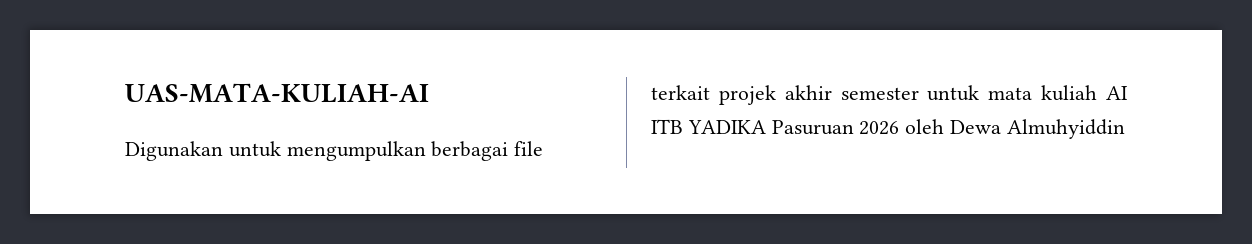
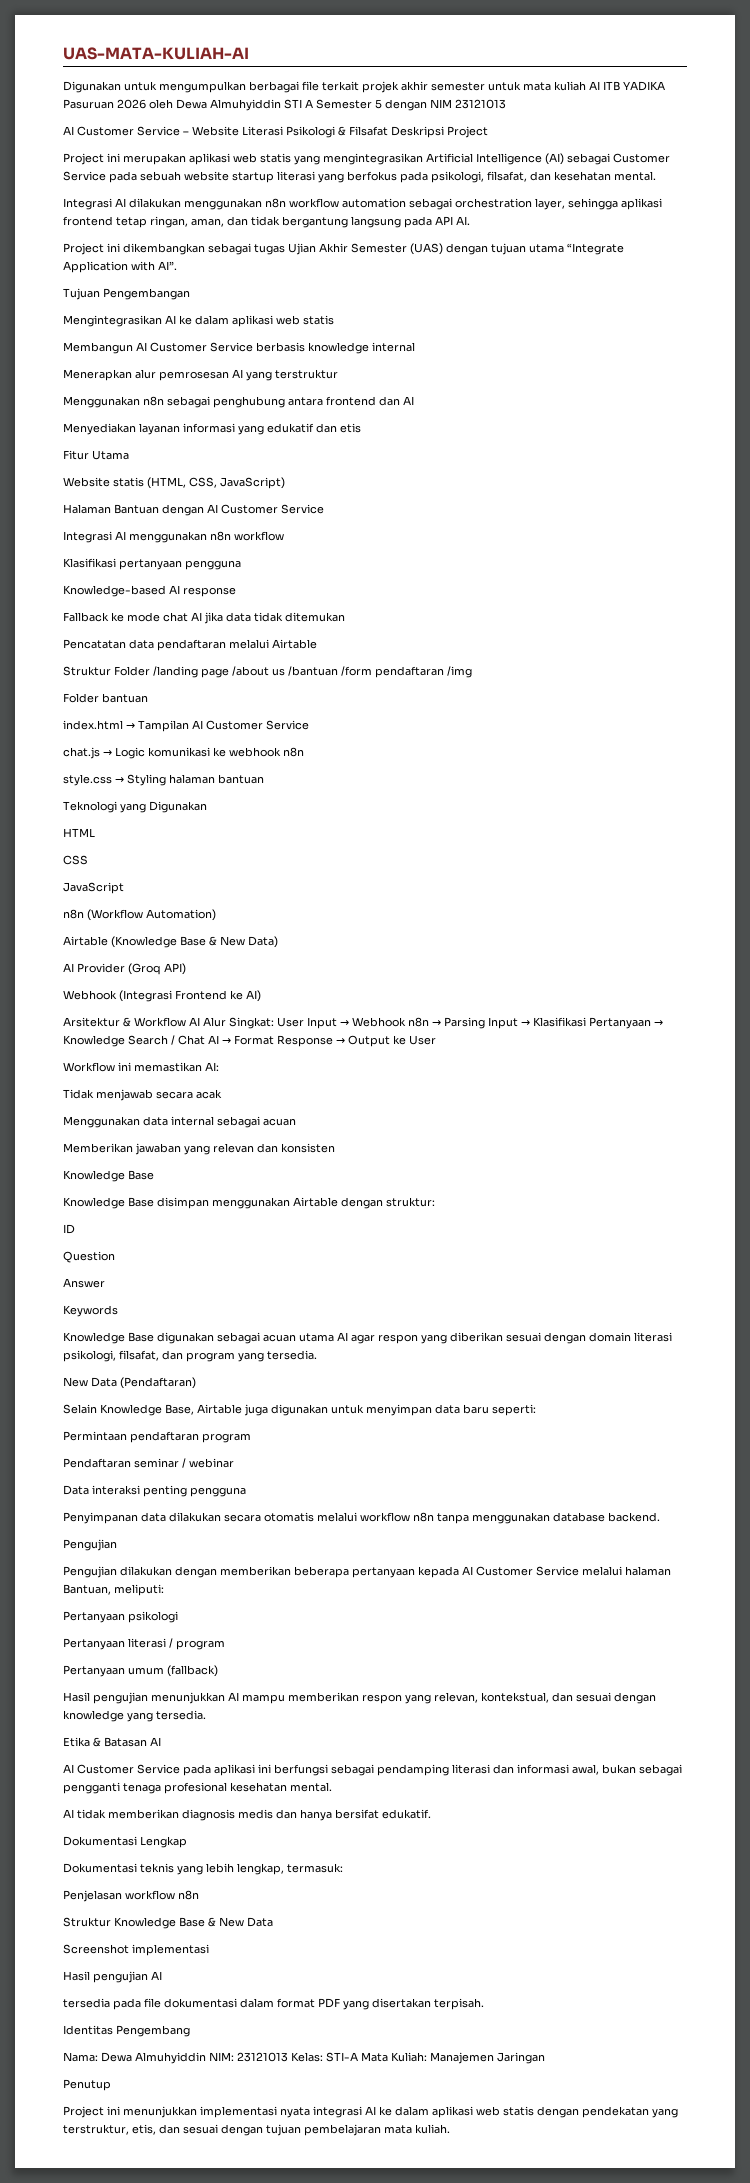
(1125, 129) none -> [284,99,506,111] [63,126,488,138] [63,153,670,165] [63,171,656,183] [63,198,662,210] [63,216,470,228] [63,243,624,255] [63,261,177,273] [63,288,190,300] [63,315,334,327] [63,342,415,354] [63,369,338,381] [63,396,414,408] [63,423,361,435] [63,450,129,460] [63,477,285,489] [63,504,324,516] [63,531,284,543] [63,558,241,570] [63,585,236,597] [63,612,345,624] [63,639,317,651] [63,666,472,678] [63,693,148,703] [63,720,309,732] [63,747,304,759] [63,774,264,786] [63,801,207,813] [63,828,95,837] [63,855,88,865] [63,882,124,894] [63,909,216,921] [63,936,278,948] [63,963,186,975] [63,990,261,1002] [63,1017,663,1029] [63,1035,436,1047] [63,1062,219,1072] [63,1089,222,1101] [63,1116,296,1128] [63,1143,335,1155] [63,1170,154,1182] [63,1197,435,1209] [63,1224,75,1234] [63,1251,115,1263] [63,1278,105,1288] [63,1305,118,1317] [63,1332,672,1344] [63,1350,317,1362] [63,1377,196,1389] [63,1404,536,1416] [63,1431,251,1443] [63,1458,234,1468] [63,1485,246,1497] [63,1512,660,1524] [63,1539,117,1551] [63,1566,671,1578] [63,1584,164,1596] [63,1611,178,1623] [63,1638,225,1650] [63,1665,218,1677] [63,1692,656,1704] [63,1710,206,1722] [63,1737,161,1747] [63,1764,682,1776] [63,1782,332,1794] [63,1809,431,1821] [63,1836,187,1848] [63,1863,343,1875] [63,1890,199,1902] [63,1917,273,1929] [63,1944,209,1956] [63,1971,162,1983] [63,1998,484,2010] [63,2025,190,2037] [63,2052,545,2064] [63,2079,111,2091] [63,2106,678,2118] [63,2124,450,2136] STI A Semester 5 dengan NIM 23121013 // AI Customer Service – Website Literasi Psikologi & Filsafat Deskripsi Project // Project ini merupakan aplikasi web statis yang mengintegrasikan Artificial Intelligence (AI) sebagai Customer Service pada sebuah website startup literasi yang berfokus pada psikologi, filsafat, dan kesehatan mental. // Integrasi AI dilakukan menggunakan n8n workflow automation sebagai orchestration layer, sehingga aplikasi frontend tetap ringan, aman, dan tidak bergantung langsung pada API AI. // Project ini dikembangkan sebagai tugas Ujian Akhir Semester (UAS) dengan tujuan utama “Integrate Application with AI”. // Tujuan Pengembangan // Mengintegrasikan AI ke dalam aplikasi web statis // Membangun AI Customer Service berbasis knowledge internal // Menerapkan alur pemrosesan AI yang terstruktur // Menggunakan n8n sebagai penghubung antara frontend dan AI // Menyediakan layanan informasi yang edukatif dan etis // Fitur Utama // Website statis (HTML, CSS, JavaScript) // Halaman Bantuan dengan AI Customer Service // Integrasi AI menggunakan n8n workflow // Klasifikasi pertanyaan pengguna // Knowledge-based AI response // Fallback ke mode chat AI jika data tidak ditemukan // Pencatatan data pendaftaran melalui Airtable // Struktur Folder /landing page /about us /bantuan /form pendaftaran /img // Folder bantuan // index.html → Tampilan AI Customer Service // chat.js → Logic komunikasi ke webhook n8n // style.css → Styling halaman bantuan // Teknologi yang Digunakan // HTML // CSS // JavaScript // n8n (Workflow Automation) // Airtable (Knowledge Base & New Data) // AI Provider (Groq API) // Webhook (Integrasi Frontend ke AI) // Arsitektur & Workflow AI Alur Singkat: User Input → Webhook n8n → Parsing Input → Klasifikasi Pertanyaan → Knowledge Search / Chat AI → Format Response → Output ke User // Workflow ini memastikan AI: // Tidak menjawab secara acak // Menggunakan data internal sebagai acuan // Memberikan jawaban yang relevan dan konsisten // Knowledge Base // Knowledge Base disimpan menggunakan Airtable dengan struktur: // ID // Question // Answer // Keywords // Knowledge Base digunakan sebagai acuan utama AI agar respon yang diberikan sesuai dengan domain literasi psikologi, filsafat, dan program yang tersedia. // New Data (Pendaftaran) // Selain Knowledge Base, Airtable juga digunakan untuk menyimpan data baru seperti: // Permintaan pendaftaran program // Pendaftaran seminar / webinar // Data interaksi penting pengguna // Penyimpanan data dilakukan secara otomatis melalui workflow n8n tanpa menggunakan database backend. // Pengujian // Pengujian dilakukan dengan memberikan beberapa pertanyaan kepada AI Customer Service melalui halaman Bantuan, meliputi: // Pertanyaan psikologi // Pertanyaan literasi / program // Pertanyaan umum (fallback) // Hasil pengujian menunjukkan AI mampu memberikan respon yang relevan, kontekstual, dan sesuai dengan knowledge yang tersedia. // Etika & Batasan AI // AI Customer Service pada aplikasi ini berfungsi sebagai pendamping literasi dan informasi awal, bukan sebagai pengganti tenaga profesional kesehatan mental. // AI tidak memberikan diagnosis medis dan hanya bersifat edukatif. // Dokumentasi Lengkap // Dokumentasi teknis yang lebih lengkap, termasuk: // Penjelasan workflow n8n // Struktur Knowledge Base & New Data // Screenshot implementasi // Hasil pengujian AI // tersedia pada file dokumentasi dalam format PDF yang disertakan terpisah. // Identitas Pengembang // Nama: Dewa Almuhyiddin NIM: 23121013 Kelas: STI-A Mata Kuliah: Manajemen Jaringan // Penutup // Project ini menunjukkan implementasi nyata integrasi AI ke dalam aplikasi web statis dengan pendekatan yang terstruktur, etis, dan sesuai dengan tujuan pembelajaran mata kuliah.

